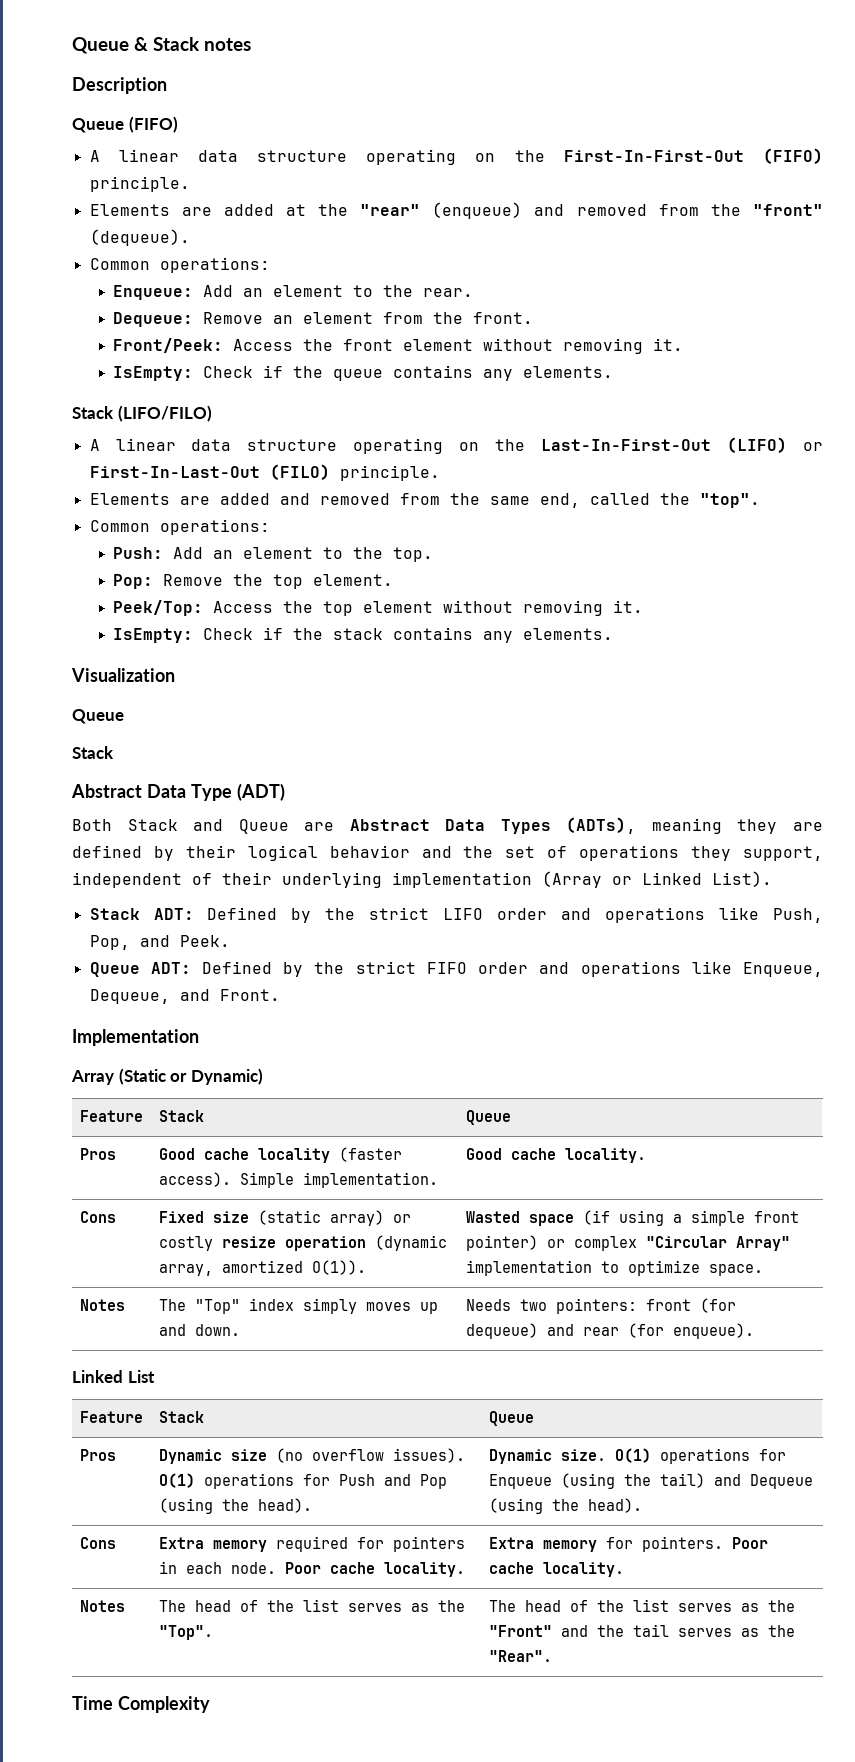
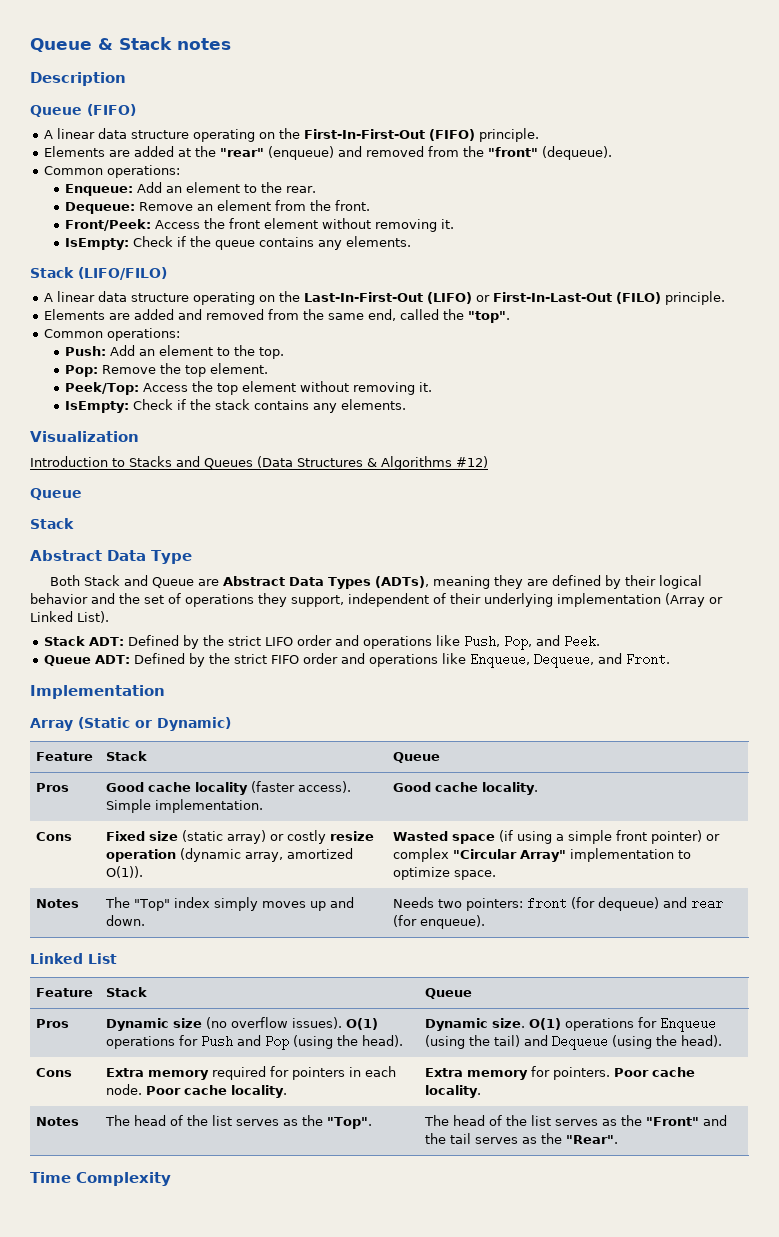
(175, 675) none -> [30,456,488,470] // Introduction to Stacks and Queues (Data Structures & Algorithms #12)
[236,783,285,801] (ADT) -> (192, 557) none

